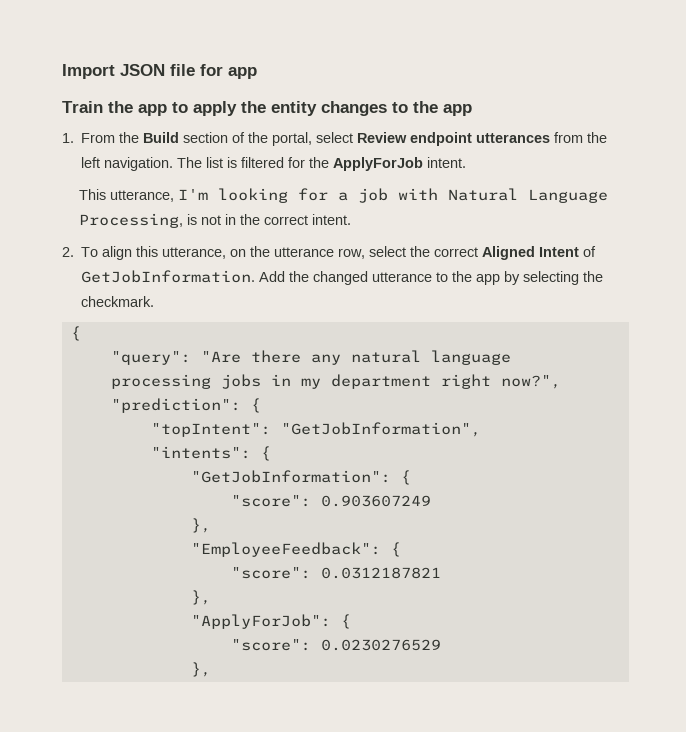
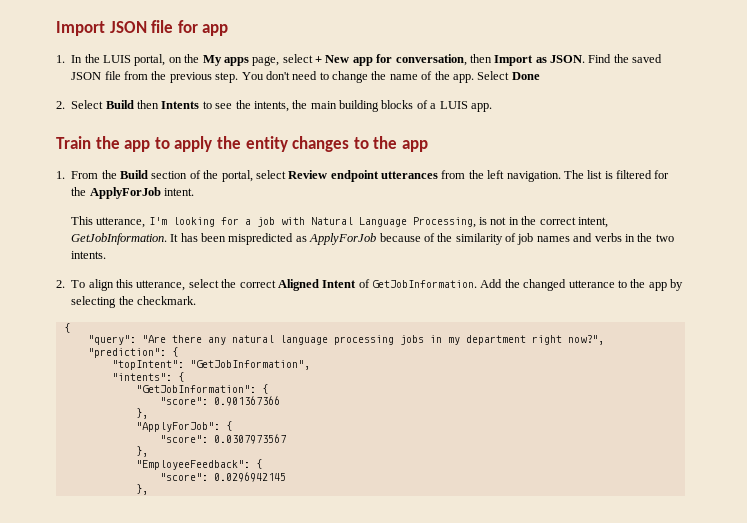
(257, 73) none -> [56,54,663,66] [71,71,540,83] [56,100,492,112] // 1. In the LUIS portal, on the My apps page, select + New app for conversation, then Import as JSON. Find the saved JSON file from the previous step. You don't need to change the name of the app. Select Done // 2. Select Build then Intents to see the intents, the main building blocks of a LUIS app.
[311,214,351,225] intent. -> [577,217,608,228] [70,233,674,245] [70,251,106,259] intent, GetJobInformation. It has been mispredicted as ApplyForJob because of the similarity of job names and verbs in the two intents.
[230,246,366,259] on the utterance row, -> (186, 285) none
[320,495,431,507] 0.903607249 -> [213,396,280,406] [135,408,148,419] [135,421,232,432] [159,434,286,444] 0.901367366 // }, // "ApplyForJob": { // "score": 0.0307973567
[320,567,441,579] [190,590,211,605] [190,614,351,629] [230,639,441,651] [190,662,211,677] 0.0312187821 // }, // "ApplyForJob": { // "score": 0.0230276529 // }, -> [213,472,286,482] [135,484,148,495] 0.0296942145 // },

